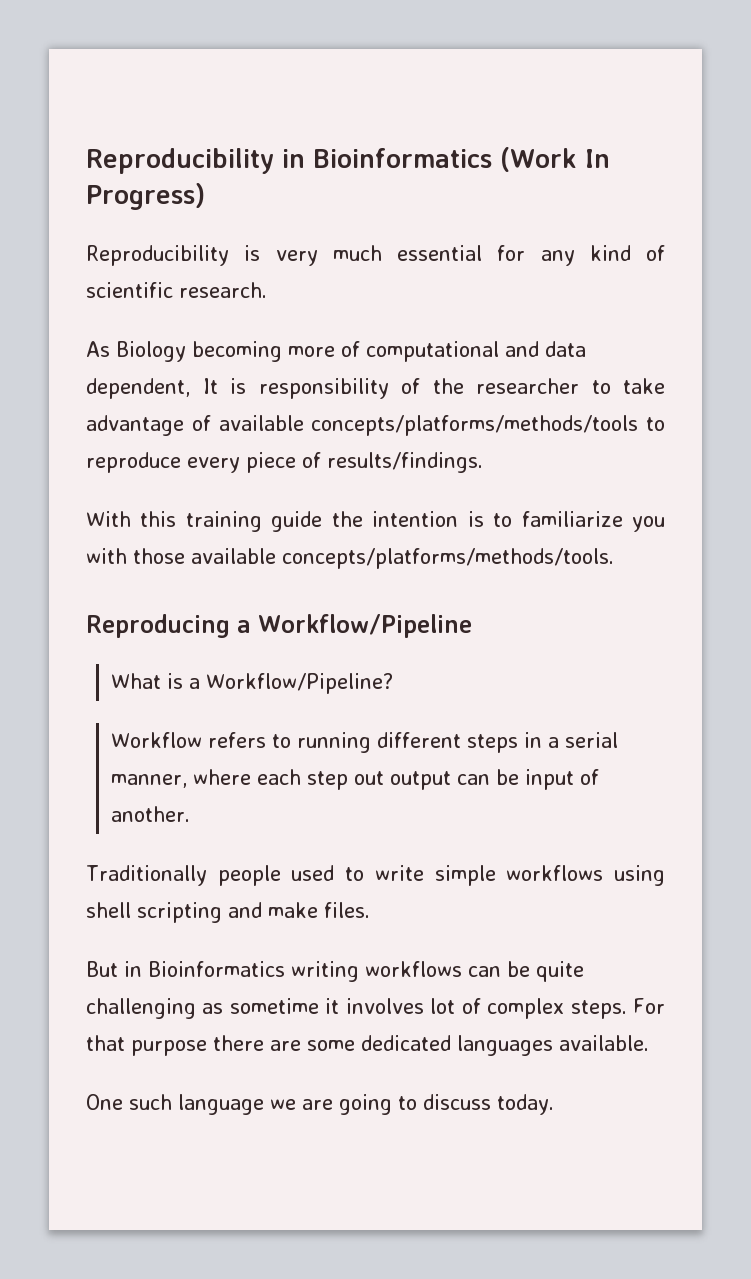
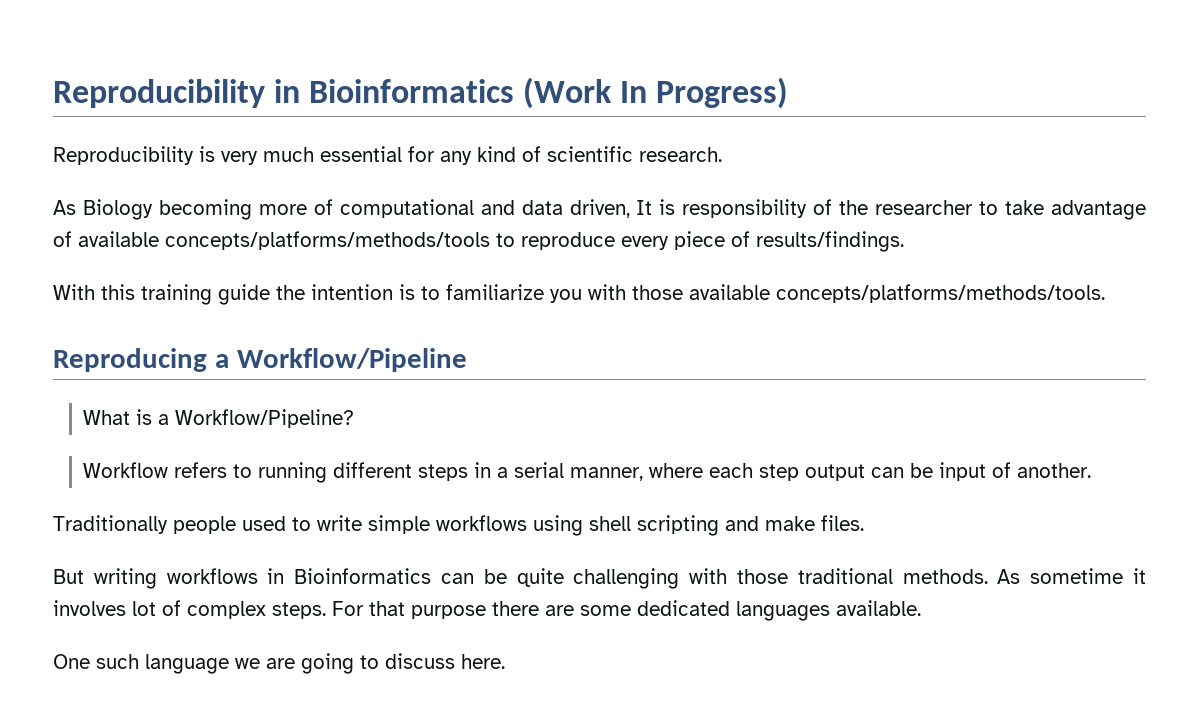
[86,378,190,399] dependent, -> [569,199,630,218] driven,
[353,771,384,785] out -> (800, 472) none
[124,961,584,982] [86,998,224,1019] in Bioinformatics writing workflows can be quite challenging as -> [93,568,1021,589] writing workflows in Bioinformatics can be quite challenging with those traditional methods. As
[497,1094,554,1115] today. -> [461,654,505,669] here.

